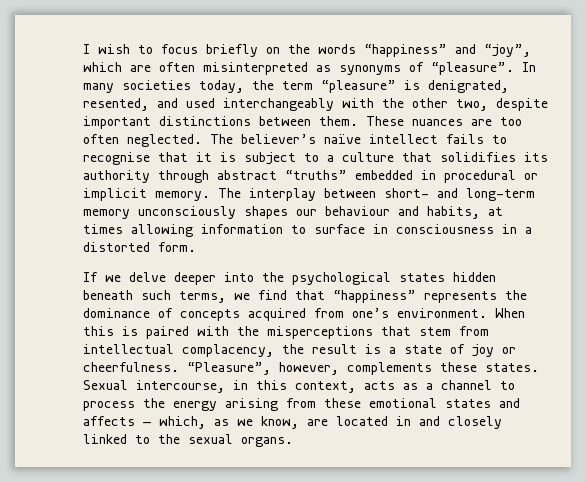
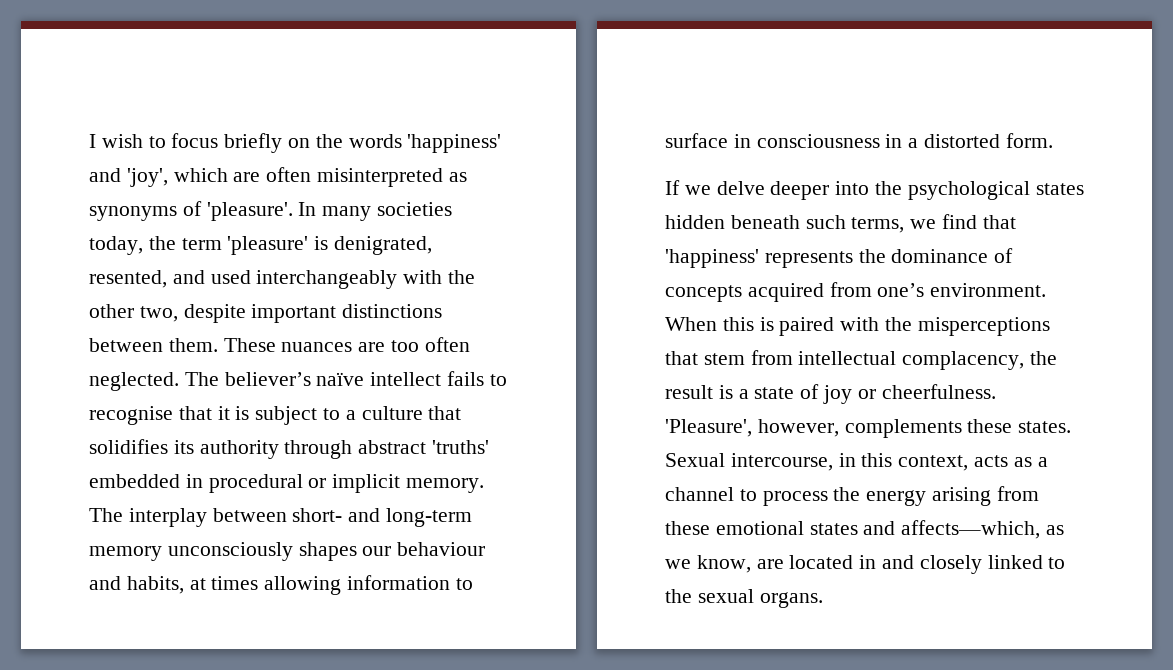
[364,44,531,57] “happiness” and “joy”, -> [407,134,502,153] [89,168,168,187] 'happiness' and 'joy',
[431,62,514,75] “pleasure”. -> [206,202,293,221] 'pleasure'.
[321,80,396,93] “pleasure” -> [227,236,309,255] 'pleasure'
[285,170,347,180] “truths” -> [432,440,490,454] 'truths'
[333,290,416,303] “happiness” -> [665,249,759,268] 'happiness'
[187,362,271,375] “Pleasure”, -> [665,419,752,437] 'Pleasure',
[83,416,206,429] affects — which, -> [901,520,1041,539] affects—which,

